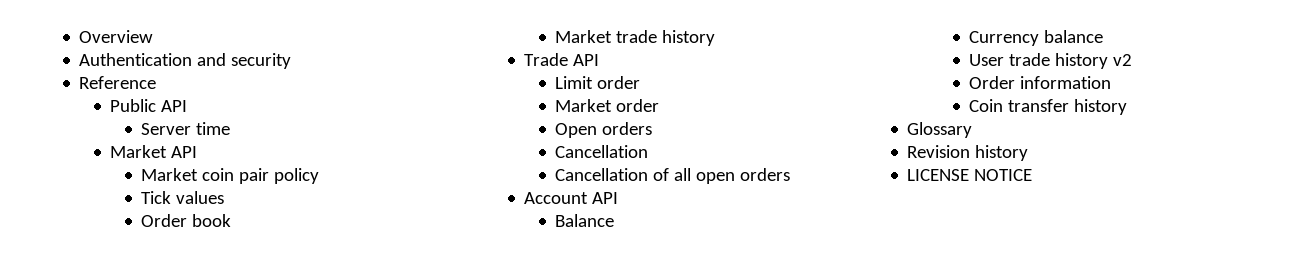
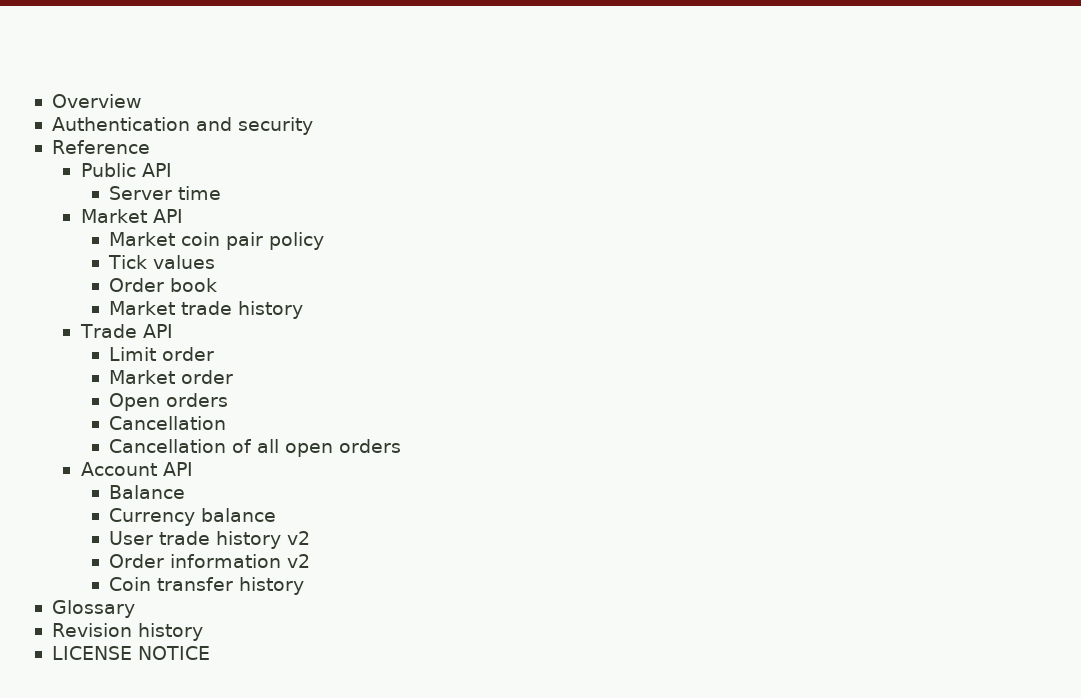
(1112, 82) none -> [287,554,311,568] v2

